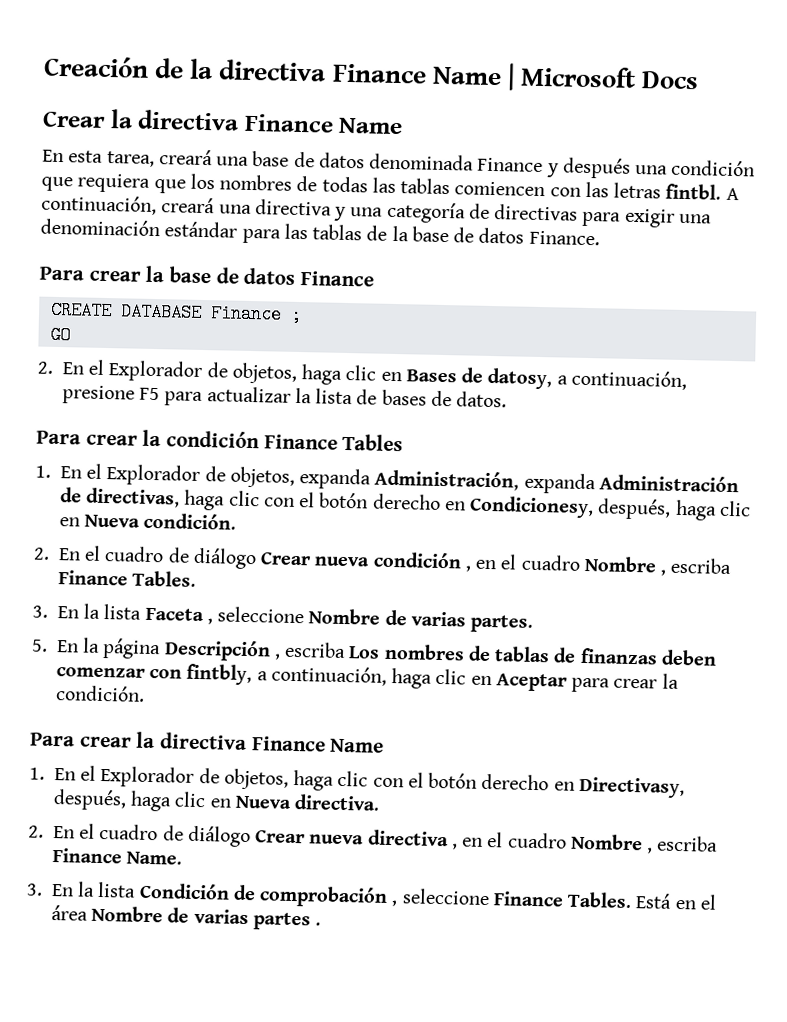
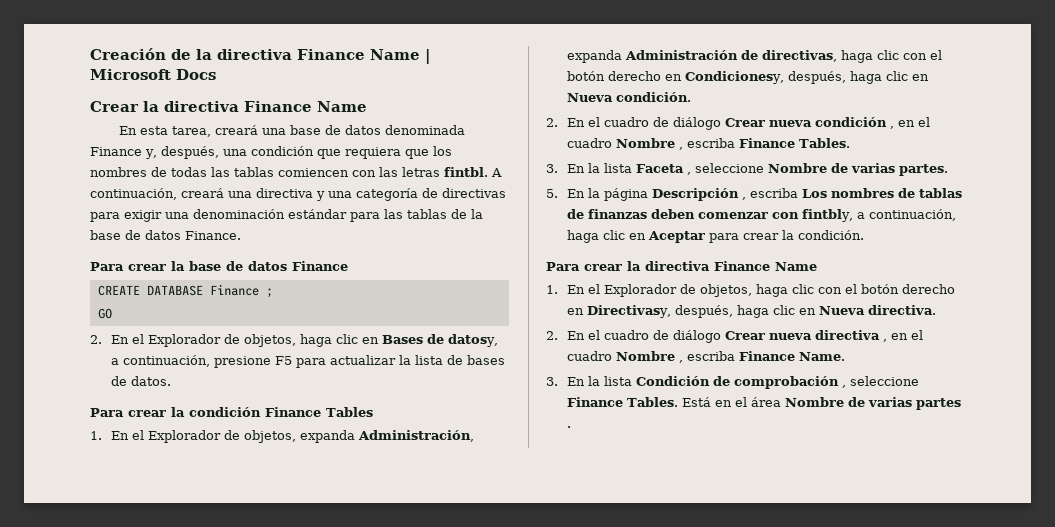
[545,157,631,179] y después -> [145,146,219,159] y, después,

